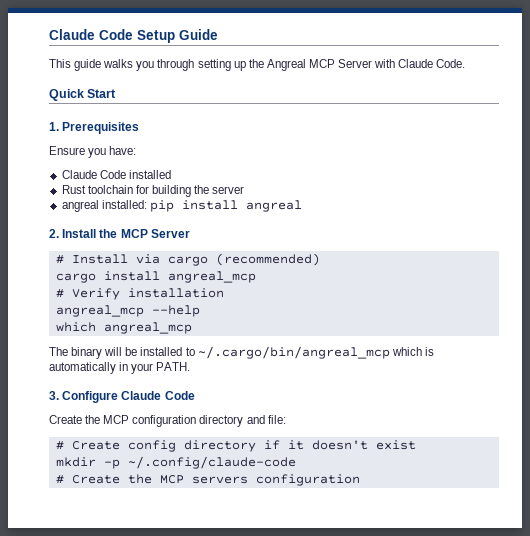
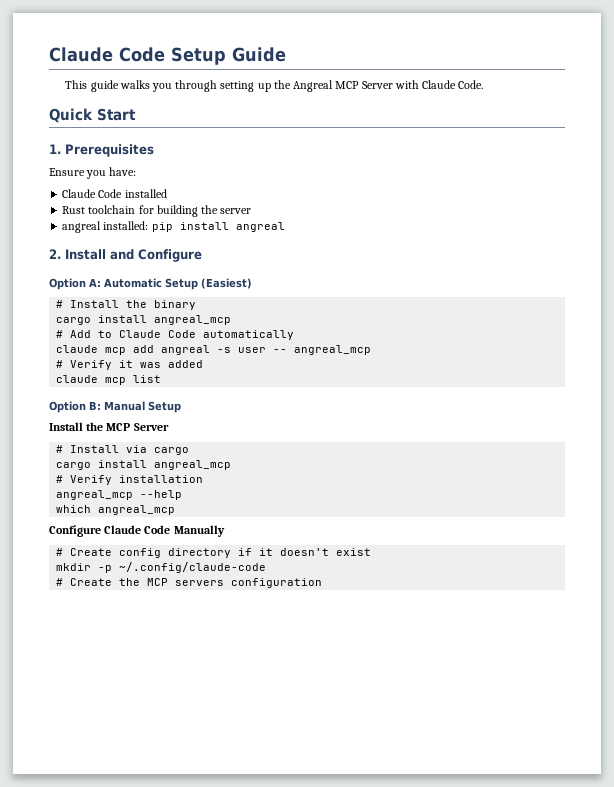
(97, 233) none -> [110,249,202,262] [49,278,252,290] [56,300,197,310] [56,315,232,325] [56,330,295,340] [56,345,372,355] [56,360,204,370] [56,375,162,385] [49,401,181,413] [49,422,83,431] and Configure // Option A: Automatic Setup (Easiest) // # Install the binary // cargo install angreal_mcp // # Add to Claude Code automatically // claude mcp add angreal -s user -- angreal_mcp // # Verify it was added // claude mcp list // Option B: Manual Setup // Install
[215,253,320,266] (recommended) -> (190, 451) none
[49,346,434,359] [49,362,191,374] [49,391,195,403] [49,415,286,427] The binary will be installed to ~/.cargo/bin/angreal_mcp which is automatically in your PATH. // 3. Configure Claude Code // Create the MCP configuration directory and file: -> [49,525,225,537] Configure Claude Code Manually

